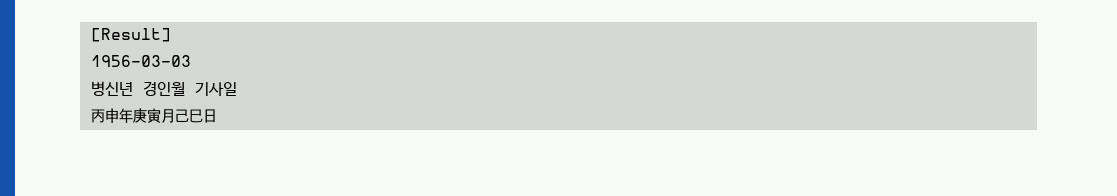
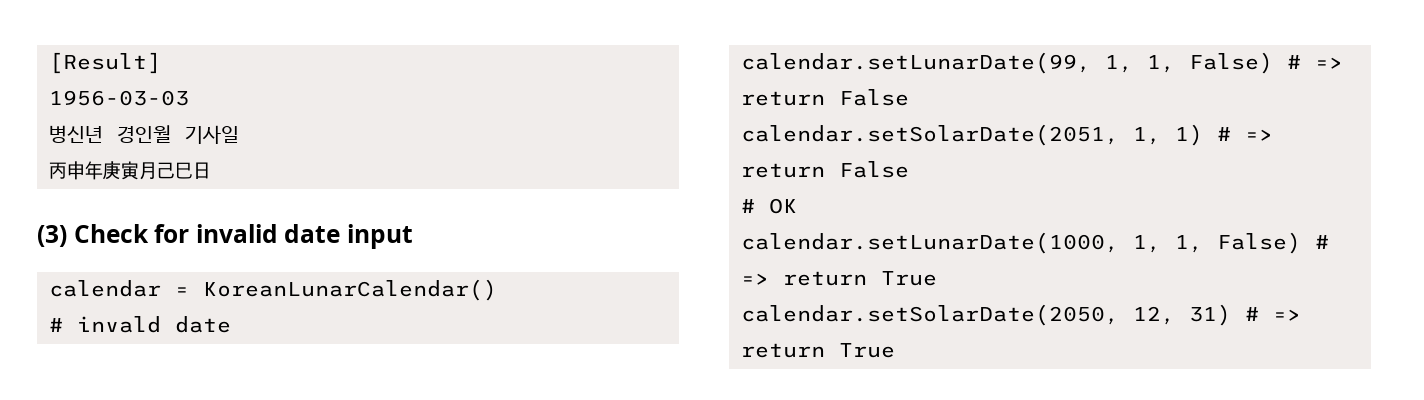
(217, 116) none -> [37,224,414,249] [49,279,498,301] [49,316,232,333] [741,52,1344,74] [741,89,910,106] [741,124,1274,146] [741,161,910,178] [741,198,798,214] [741,232,1330,254] [741,271,938,286] [741,304,1302,326] [741,343,896,358] // (3) Check for invalid date input // calendar = KoreanLunarCalendar() // # invald date // calendar.setLunarDate(99, 1, 1, False) # => return False // calendar.setSolarDate(2051, 1, 1) # => return False // # OK // calendar.setLunarDate(1000, 1, 1, False) # => return True // calendar.setSolarDate(2050, 12, 31) # => return True

